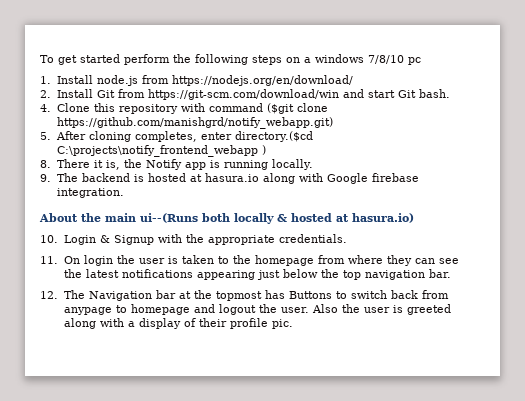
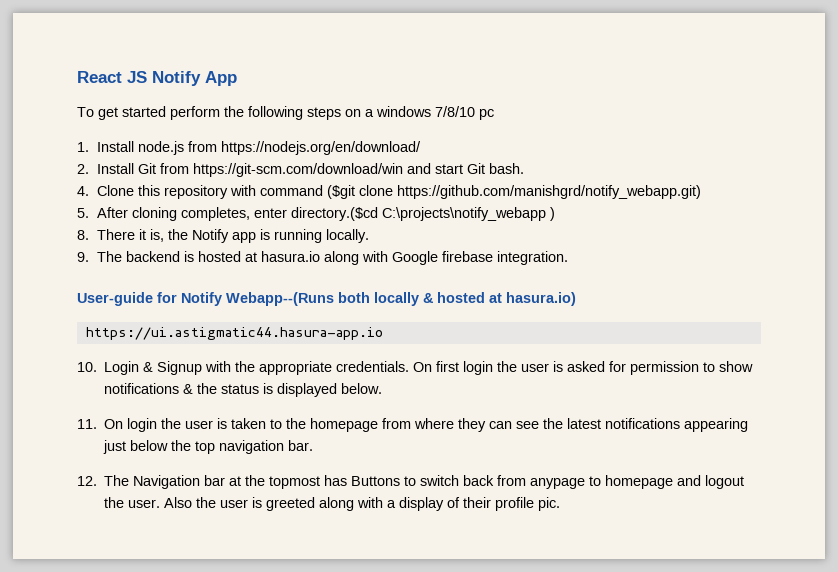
(40, 59) none -> [77,71,237,86] React JS Notify App //
[56,145,258,157] C:\projects\notify_frontend_webapp -> [382,207,547,221] C:\projects\notify_webapp
[39,213,198,223] About the main ui--(Runs -> [77,292,334,306] User-guide for Notify Webapp--(Runs
(414, 218) none -> [85,327,383,340] // https://ui.astigmatic44.hasura-app.io
(347, 238) none -> [413,361,754,375] [104,383,383,397] On first login the user is asked for permission to show notifications & the status is displayed below.

